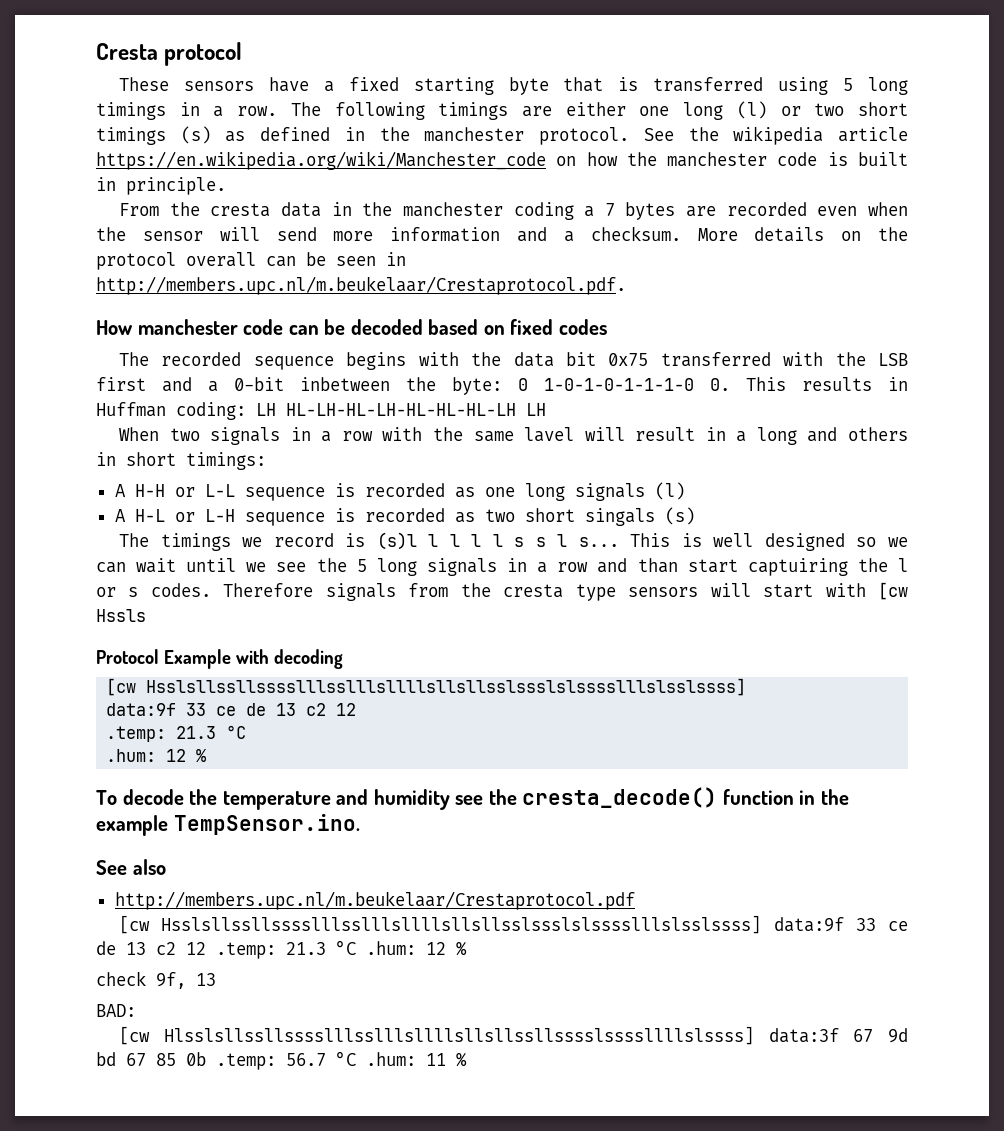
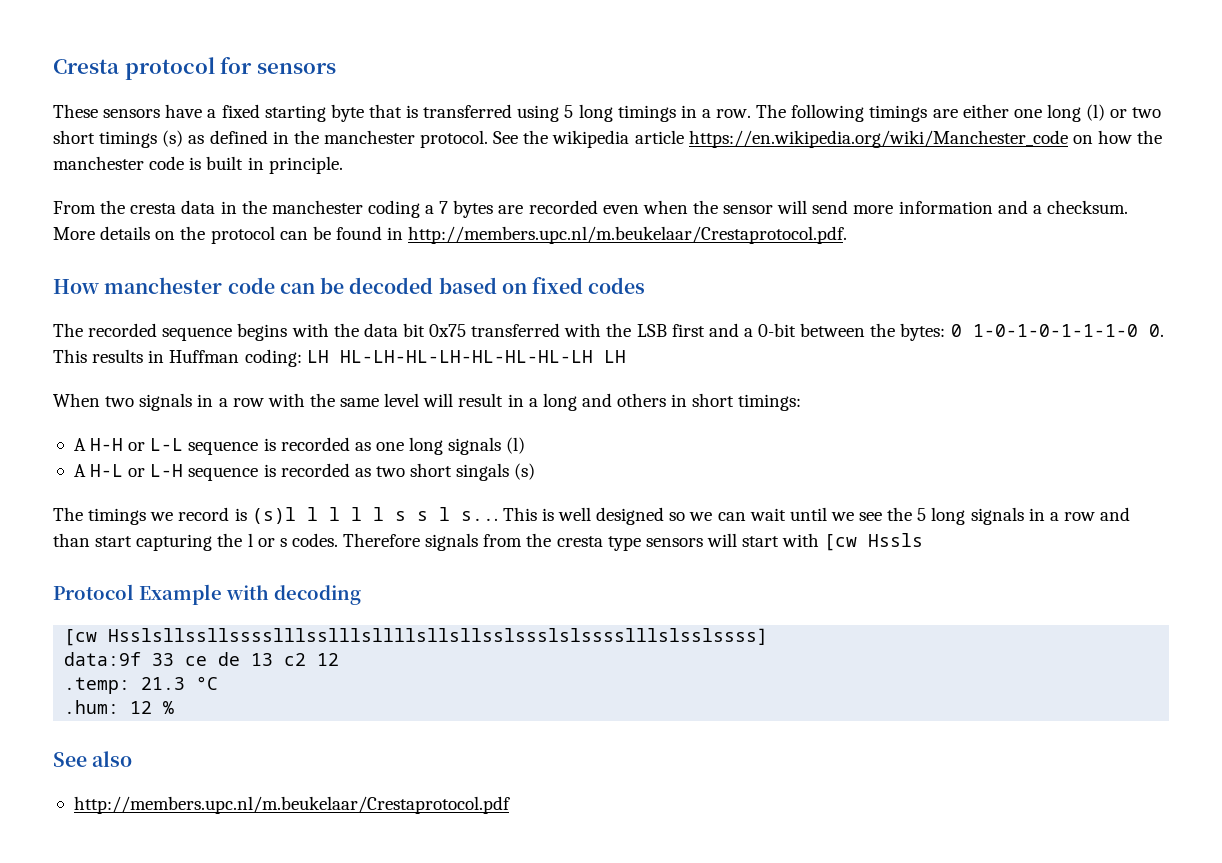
(243, 54) none -> [220,57,336,74] for sensors
[186,252,376,267] overall can be seen -> [279,226,382,240] can be found
[300,377,502,395] inbetween the byte: -> [800,323,946,341] between the bytes:
[524,427,575,442] lavel -> [384,393,420,407] level
[747,558,848,576] captuiring -> [136,534,213,551] capturing
[96,787,849,810] [96,814,360,836] [96,859,166,875] [114,891,635,910] [119,915,909,934] [96,940,467,959] [96,971,216,989] [96,1004,136,1017] [119,1026,909,1045] [96,1051,467,1070] To decode the temperature and humidity see the cresta_decode() function in the example TempSensor.ino. // See also // http://members.upc.nl/m.beukelaar/Crestaprotocol.pdf // [cw Hsslsllssllsssslllsslllsllllsllsllsslssslslsssslllslsslssss] data:9f 33 ce de 13 c2 12 .temp: 21.3 °C .hum: 12 % // check 9f, 13 // BAD: // [cw Hlsslsllssllsssslllsslllsllllsllsllssllsssslssssllllslssss] data:3f 67 9d bd 67 85 0b .temp: 56.7 °C .hum: 11 % -> [53,751,133,767] [73,796,510,814] See also // http://members.upc.nl/m.beukelaar/Crestaprotocol.pdf

